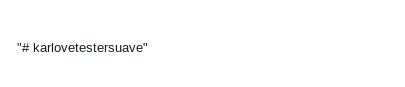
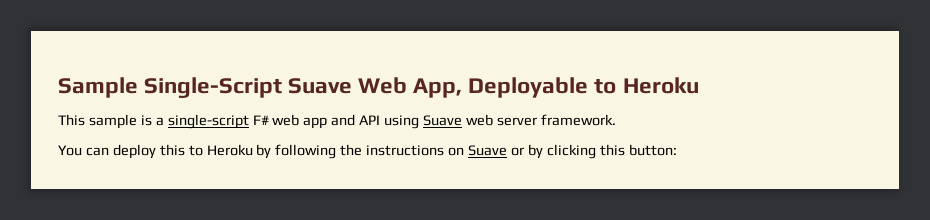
[17,43,148,52] "# karlovetestersuave" -> [58,77,699,98] [58,114,616,129] [58,144,677,159] Sample Single-Script Suave Web App, Deployable to Heroku // This sample is a single-script F# web app and API using Suave web server framework. // You can deploy this to Heroku by following the instructions on Suave or by clicking this button:

